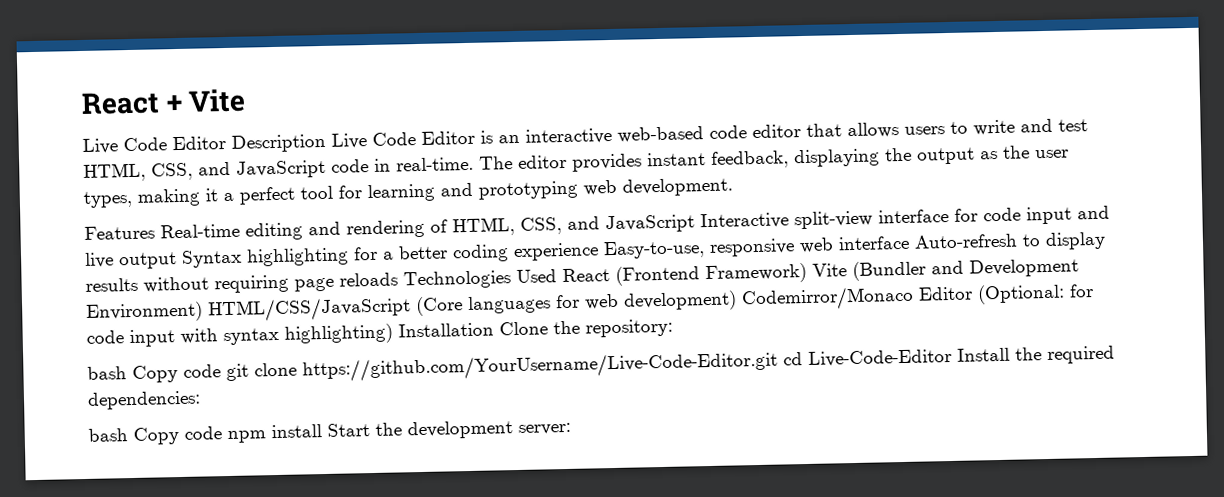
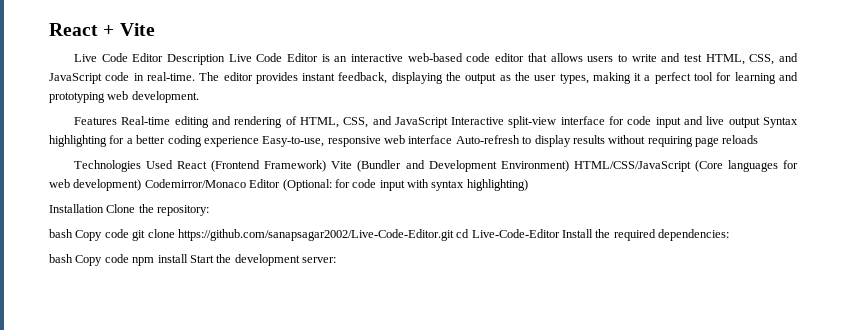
(398, 279) none -> (759, 139) //
(393, 334) none -> (528, 185) //
[302,350,778,383] https://github.com/YourUsername/Live-Code-Editor.git -> [177,229,454,241] https://github.com/sanapsagar2002/Live-Code-Editor.git

